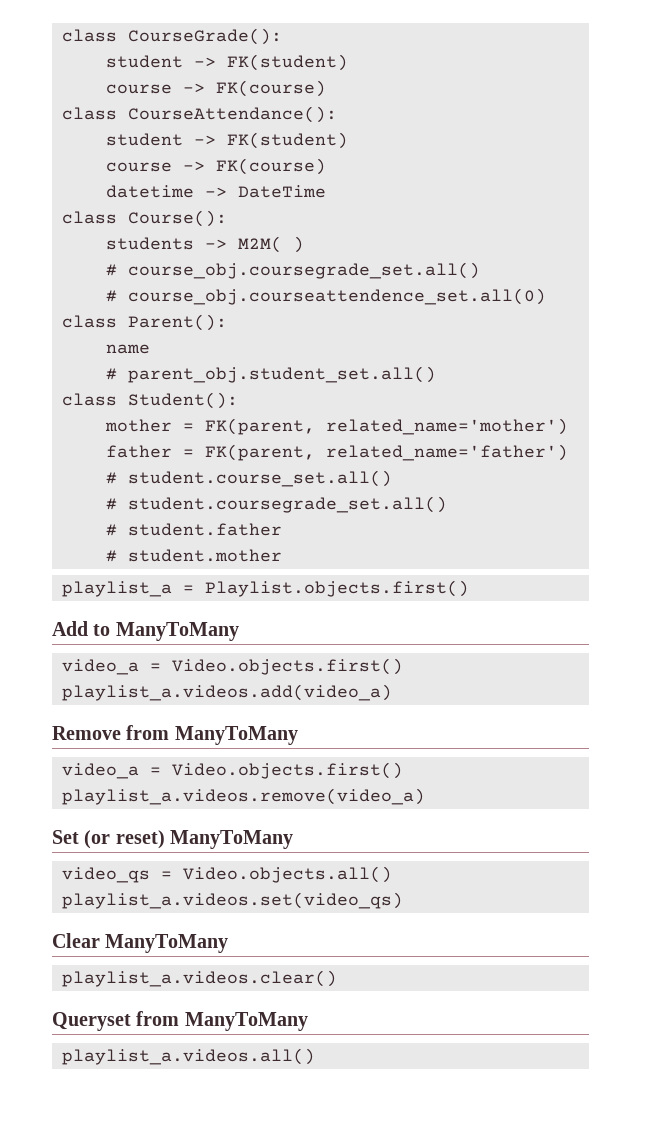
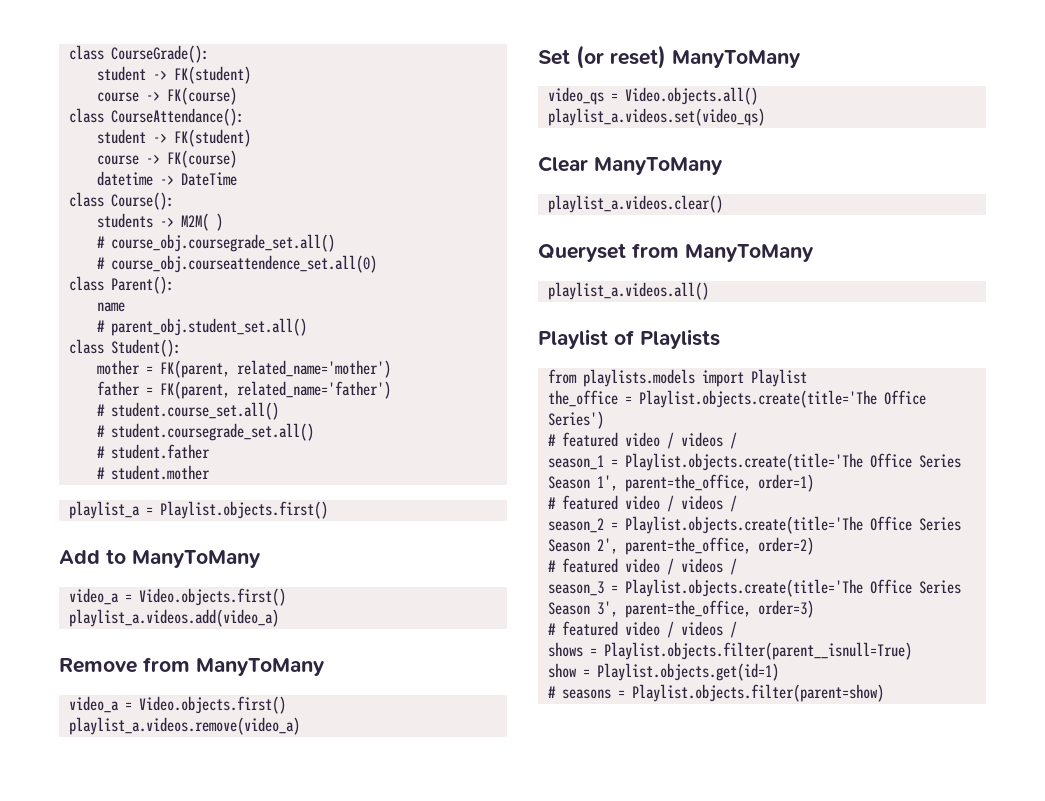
(315, 1056) none -> [538,329,720,349] [547,369,807,387] [547,390,926,408] [547,411,604,429] [547,432,737,449] [547,453,961,471] [547,474,814,492] [547,495,737,512] [547,516,961,534] [547,537,814,555] [547,558,737,575] [547,579,961,597] [547,600,814,618] [547,621,737,638] [547,642,912,660] [547,663,779,681] [547,684,884,702] // Playlist of Playlists // from playlists.models import Playlist // the_office = Playlist.objects.create(title='The Office Series') // # featured video / videos / // season_1 = Playlist.objects.create(title='The Office Series Season 1', parent=the_office, order=1) // # featured video / videos / // season_2 = Playlist.objects.create(title='The Office Series Season 2', parent=the_office, order=2) // # featured video / videos / // season_3 = Playlist.objects.create(title='The Office Series Season 3', parent=the_office, order=3) // # featured video / videos / // shows = Playlist.objects.filter(parent__isnull=True) // show = Playlist.objects.get(id=1) // # seasons = Playlist.objects.filter(parent=show)

